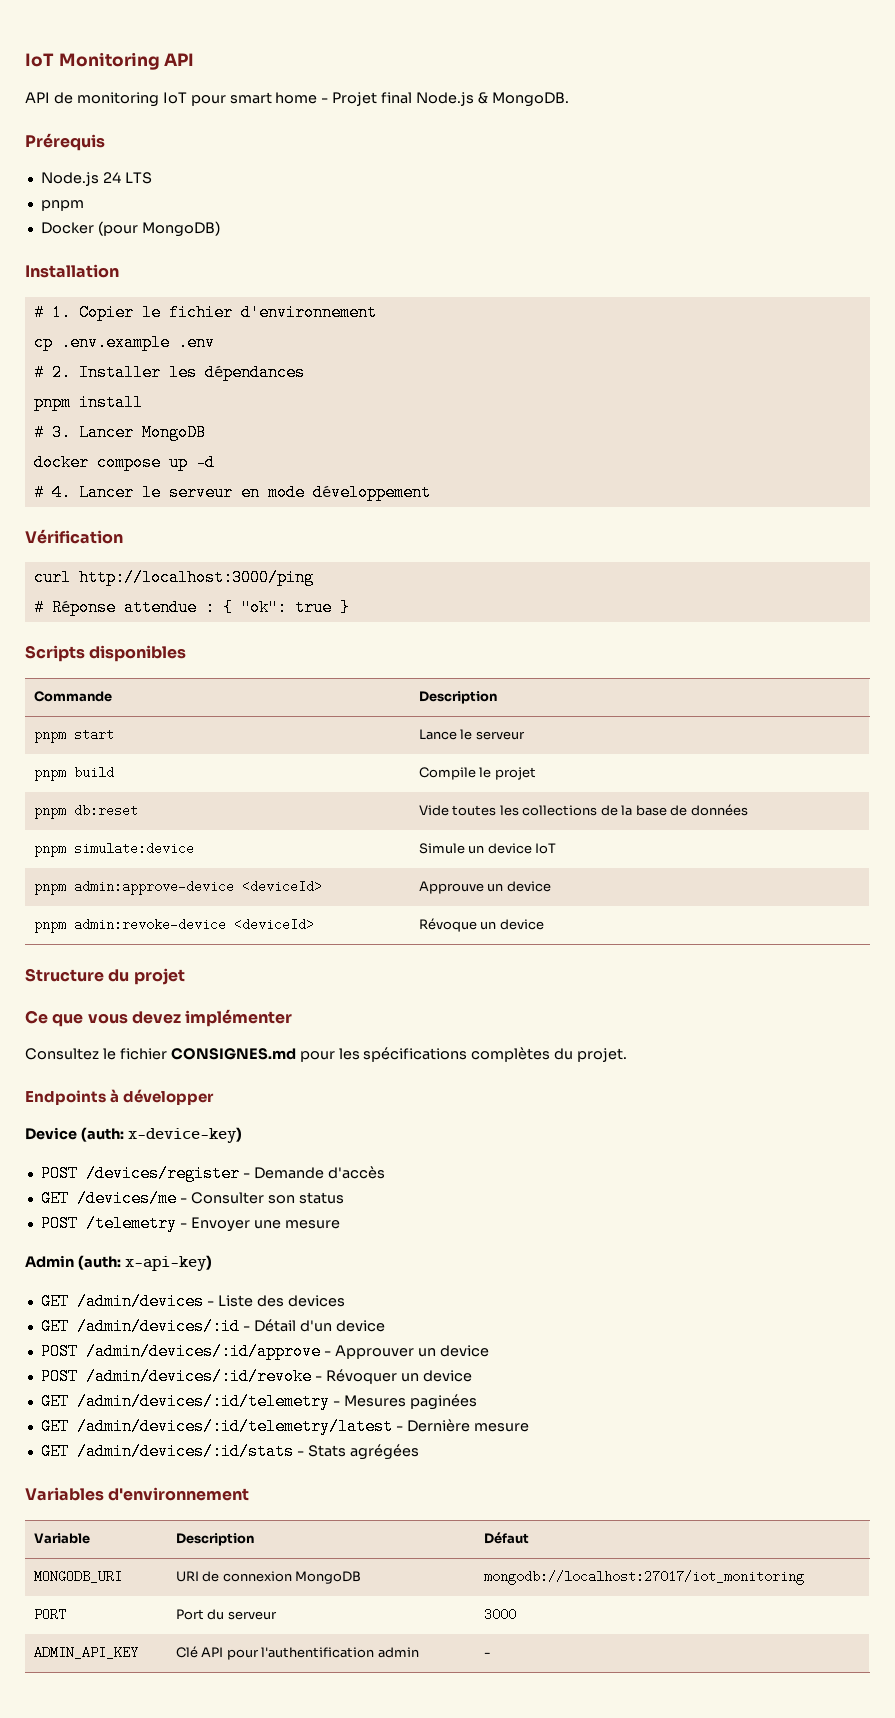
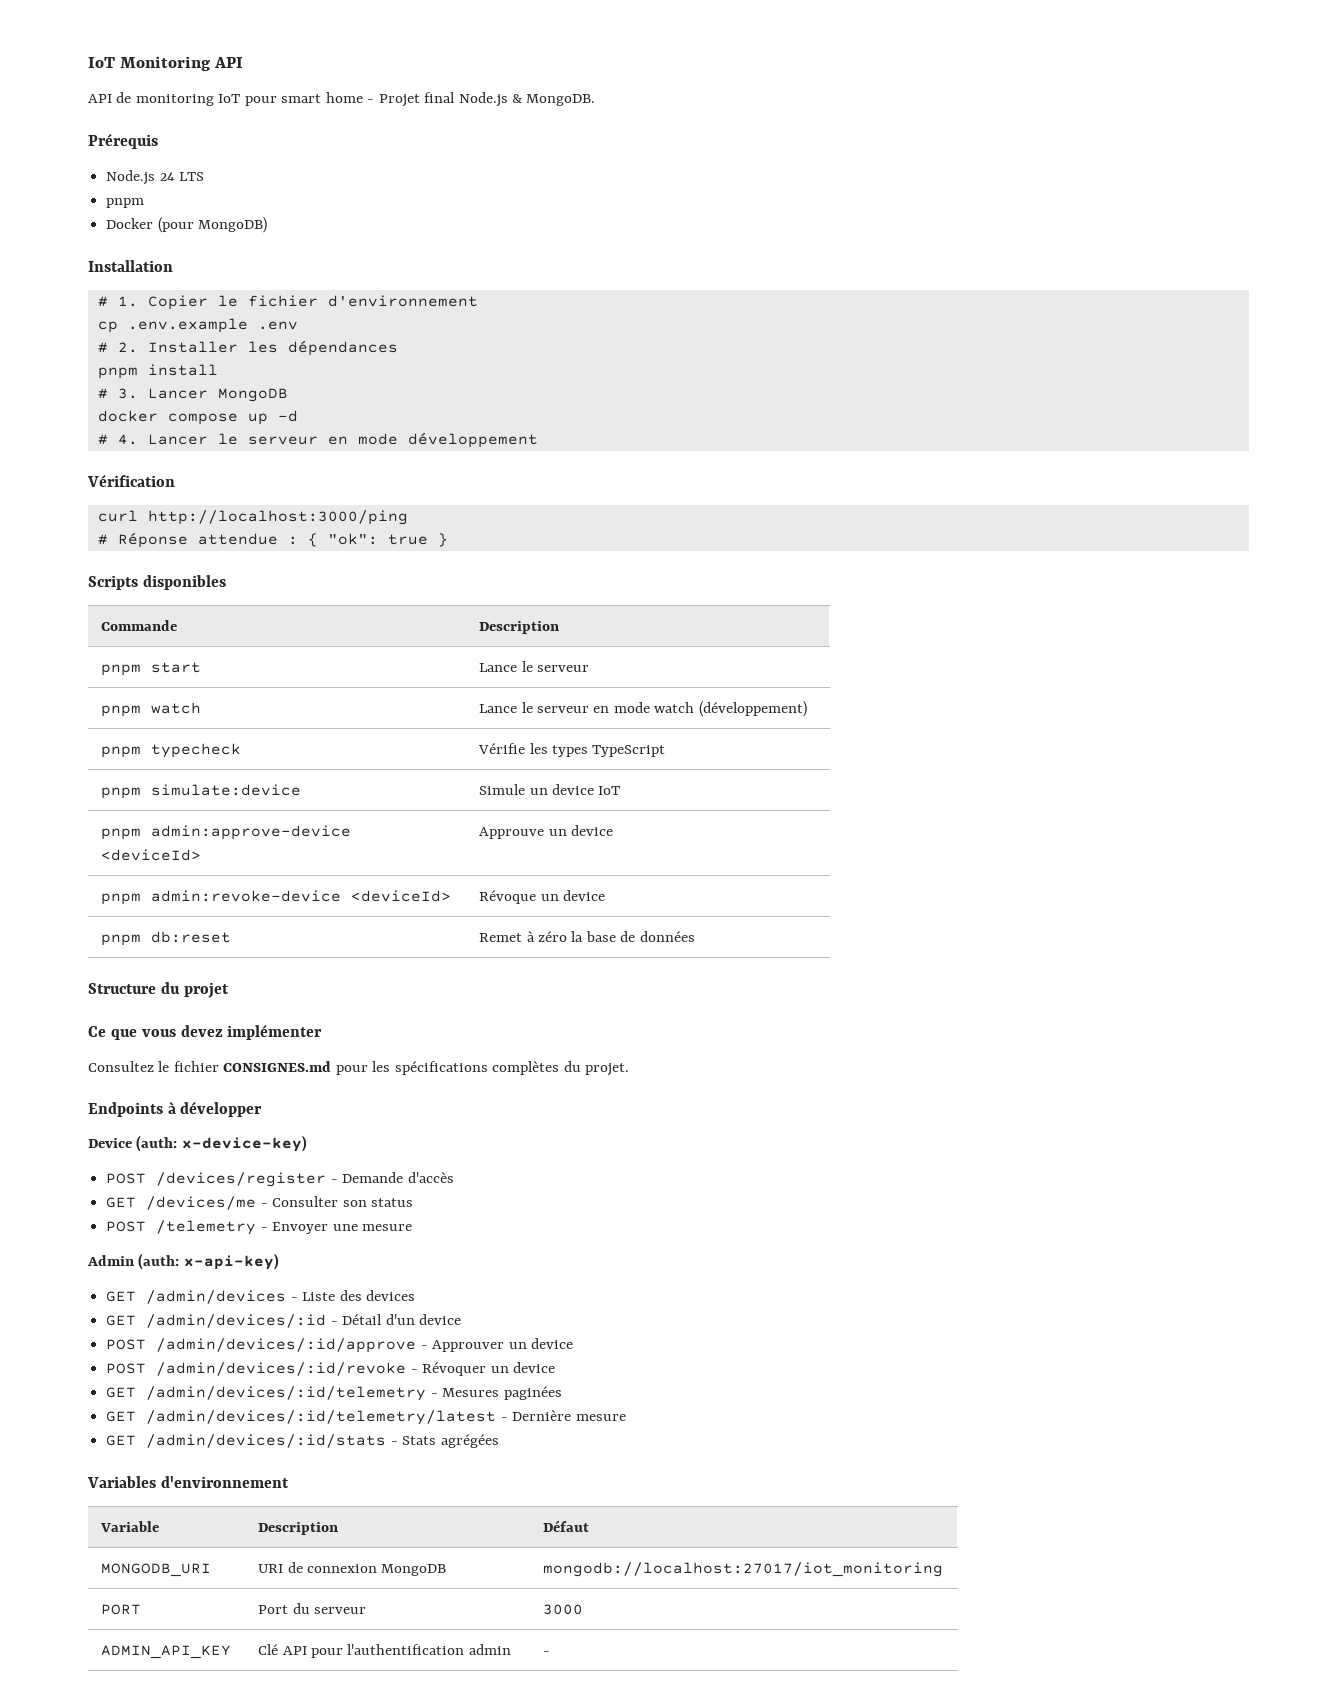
[73,766,114,779] [418,767,536,780] [33,804,138,819] [418,804,748,816] build | Compile le projet // pnpm db:reset | Vide toutes les collections de la base de données -> [151,702,202,714] [479,701,807,717] [101,743,242,758] [478,743,666,757] watch | Lance le serveur en mode watch (développement) // pnpm typecheck | Vérifie les types TypeScript
(544, 924) none -> [101,931,232,946] [479,931,695,942] // pnpm db:reset | Remet à zéro la base de données

